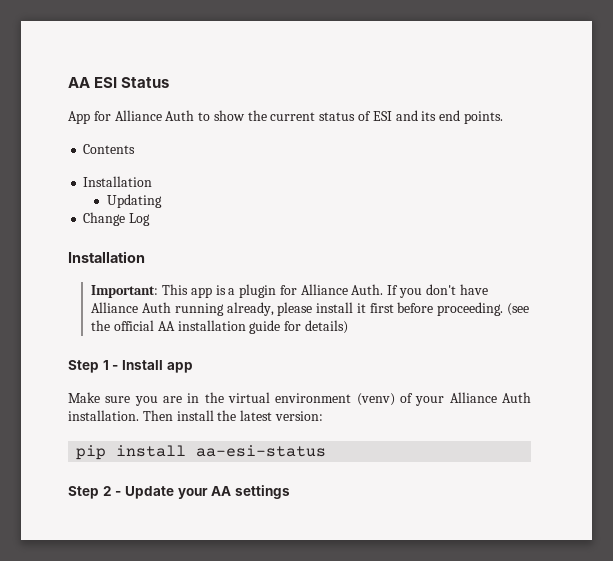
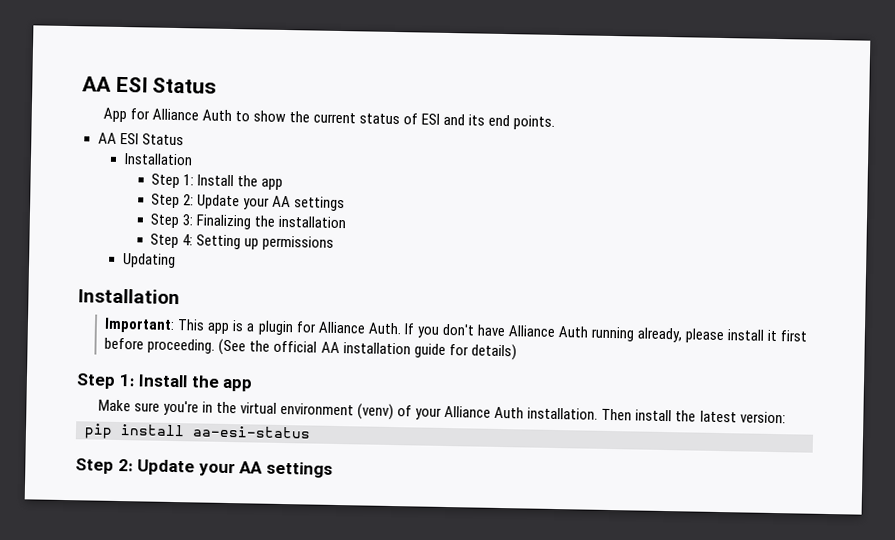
[83,144,136,154] [83,176,153,187] Contents // Installation -> [97,132,184,146] [123,153,193,166] [151,173,284,190] [151,193,346,212] [150,213,347,230] [150,233,335,251] AA ESI Status // Installation // Step 1: Install the app // Step 2: Update your AA settings // Step 3: Finalizing the installation // Step 4: Setting up permissions
[83,212,151,226] // Change Log -> (176, 261) none
[506,303,529,316] (see -> [218,338,247,356] (See
[102,360,163,370] 1 - Install -> [118,373,220,388] 1: Install the
[134,396,182,406] you are -> [162,400,199,416] you're
[102,486,122,496] 2 - -> [117,458,134,472] 2:

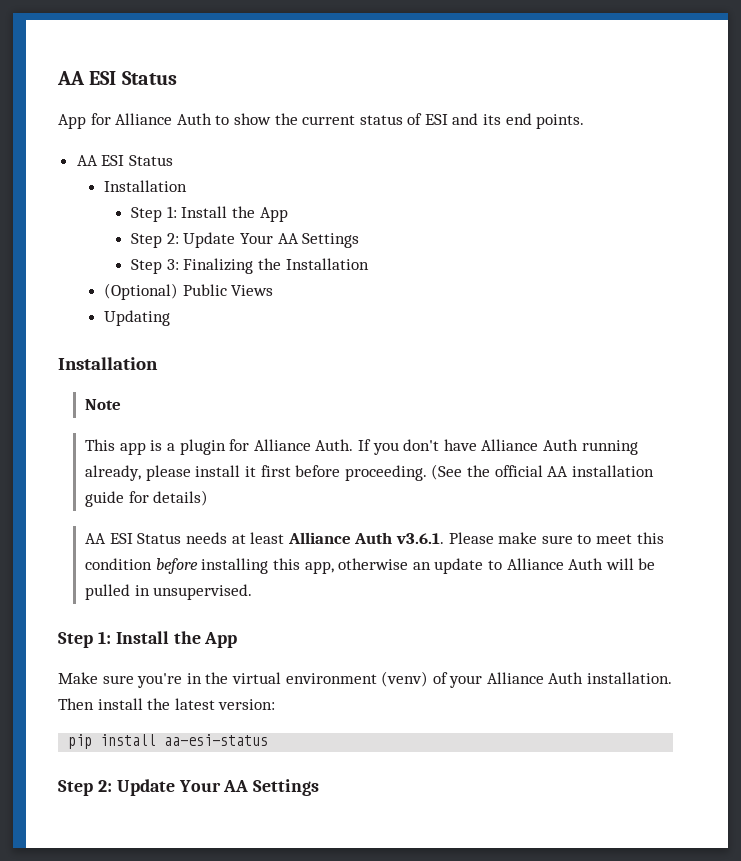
[261,178,284,190] [151,193,346,212] app // Step 2: Update your AA settings -> [259,207,288,222] [131,232,360,248] App // Step 2: Update Your AA Settings
[278,215,347,229] [150,233,335,251] installation // Step 4: Setting up permissions -> [285,258,369,270] [103,283,274,300] Installation // (Optional) Public Views
[104,317,176,334] Important: -> [85,399,122,410] Note //
[76,373,253,392] // Step 1: Install the app -> [85,532,664,544] [85,558,656,574] [85,584,253,600] [58,631,238,648] // AA ESI Status needs at least Alliance Auth v3.6.1. Please make sure to meet this condition before installing this app, otherwise an update to Alliance Auth will be pulled in unsupervised. // Step 1: Install the App
[198,461,333,478] your AA settings -> [178,779,320,796] Your AA Settings

